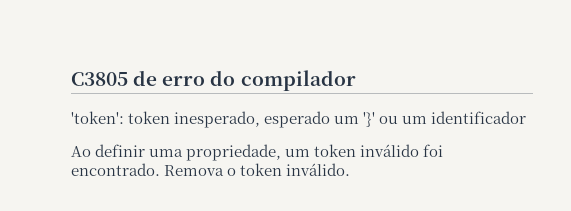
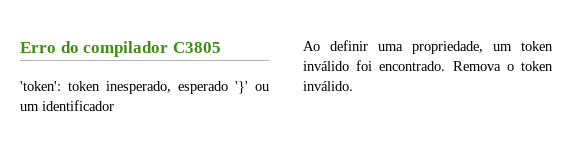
[71,70,206,86] C3805 de erro -> [20,42,56,53] Erro
(356, 80) none -> [172,42,221,53] C3805
[334,116,360,124] um -> (228, 87) none

